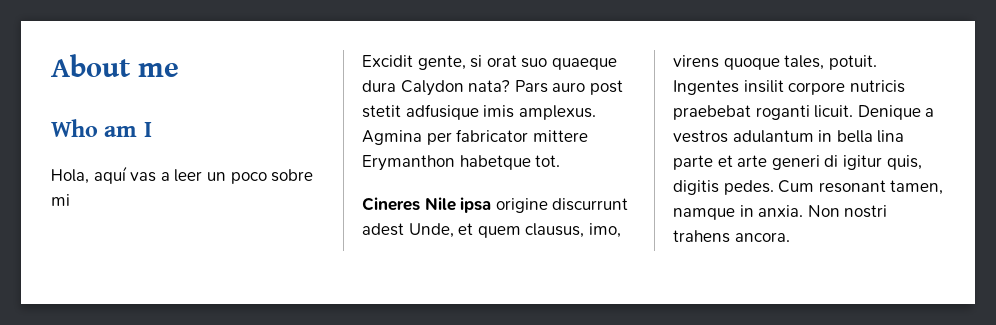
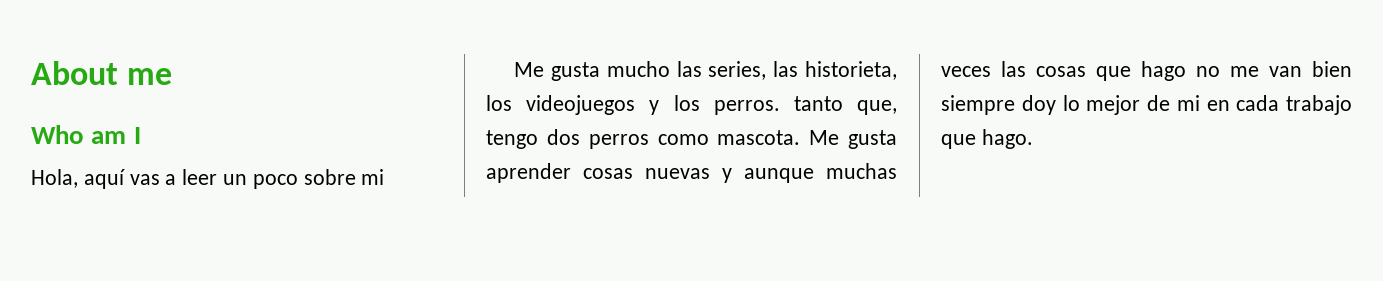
[362,55,617,70] [362,80,623,96] [362,104,596,120] [362,129,588,145] [362,155,561,171] [362,197,629,213] [362,223,621,238] [673,55,877,70] [673,80,905,95] [673,105,935,120] [673,130,905,143] [673,155,922,170] [673,180,944,195] [673,205,888,220] [673,230,790,243] Excidit gente, si orat suo quaeque dura Calydon nata? Pars auro post stetit adfusique imis amplexus. Agmina per fabricator mittere Erymanthon habetque tot. // Cineres Nile ipsa origine discurrunt adest Unde, et quem clausus, imo, virens quoque tales, potuit. Ingentes insilit corpore nutricis praebebat roganti licuit. Denique a vestros adulantum in bella lina parte et arte generi di igitur quis, digitis pedes. Cum resonant tamen, namque in anxia. Non nostri trahens ancora. -> [514,61,897,81] [486,95,897,115] [486,129,897,149] [486,163,897,183] [941,61,1352,81] [941,95,1352,115] [941,129,1033,149] Me gusta mucho las series, las historieta, los videojuegos y los perros. tanto que, tengo dos perros como mascota. Me gusta aprender cosas nuevas y aunque muchas veces las cosas que hago no me van bien siempre doy lo mejor de mi en cada trabajo que hago.

